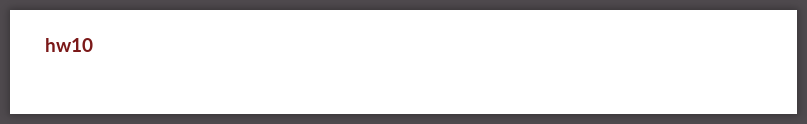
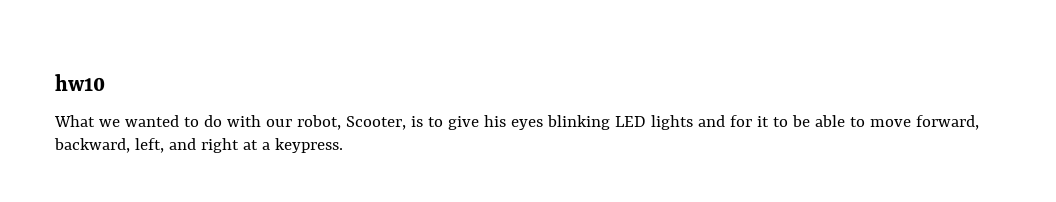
(93, 45) none -> [54,115,979,130] [54,138,343,153] // What we wanted to do with our robot, Scooter, is to give his eyes blinking LED lights and for it to be able to move forward, backward, left, and right at a keypress.

